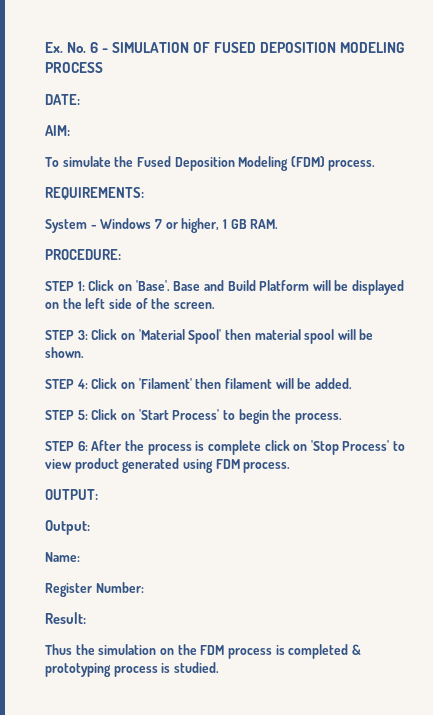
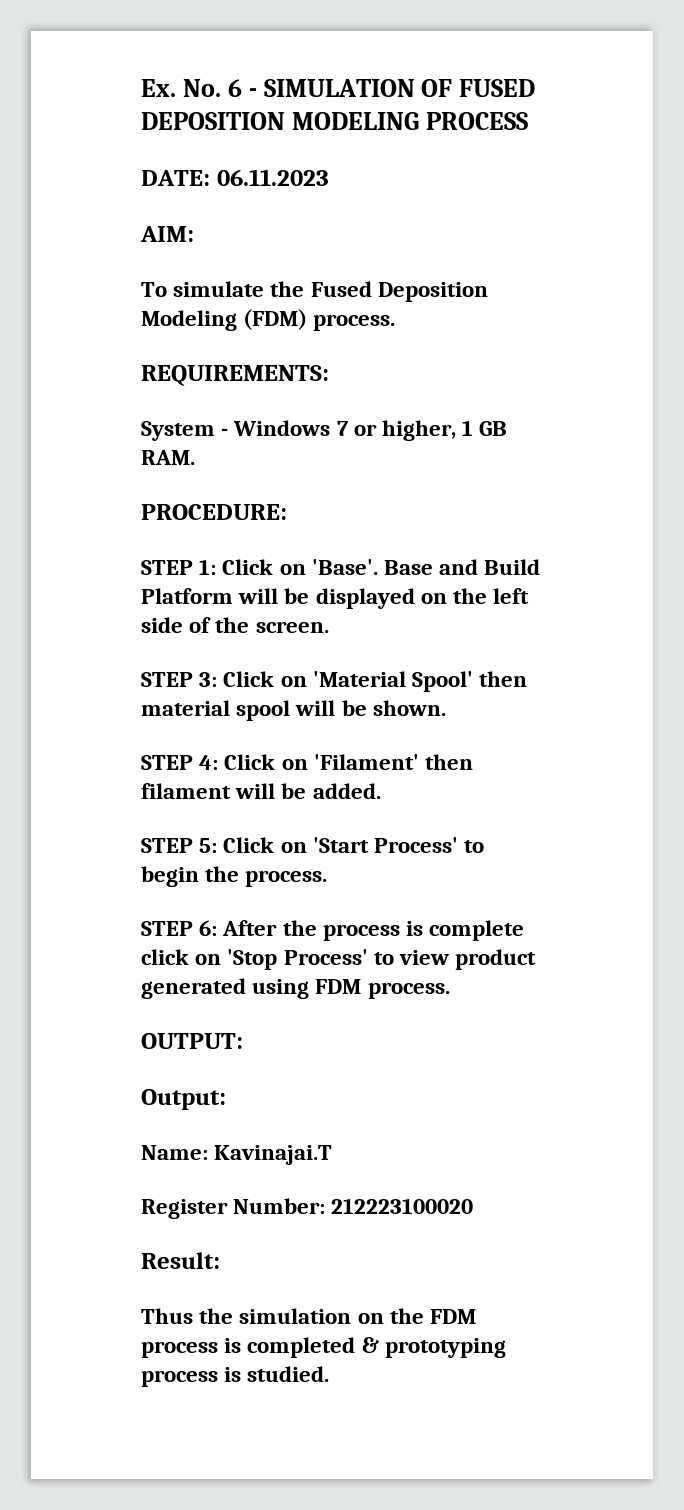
(80, 99) none -> [216,169,329,186] 06.11.2023
(80, 557) none -> [214,1145,333,1165] Kavinajai.T
(144, 587) none -> [331,1198,474,1214] 212223100020

